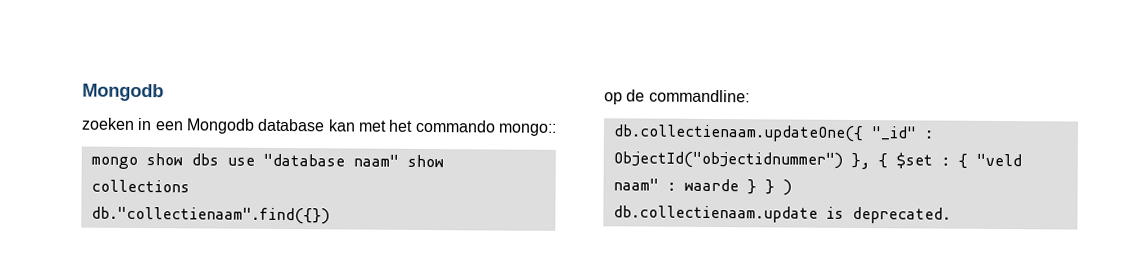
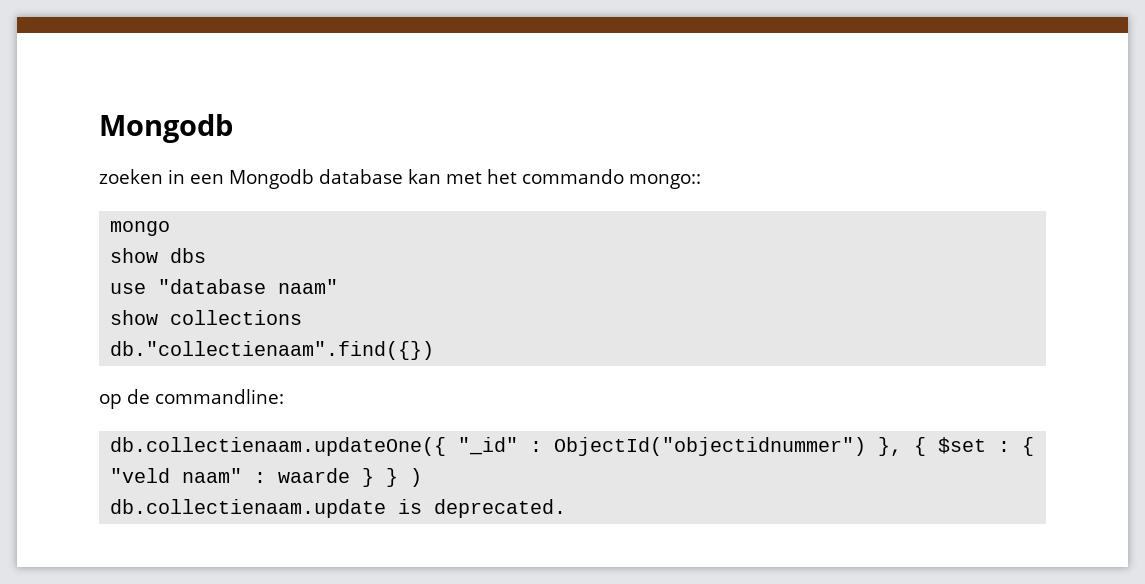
(138, 162) none -> (171, 228) //
(219, 159) none -> (207, 255) //
(399, 160) none -> (339, 286) //

